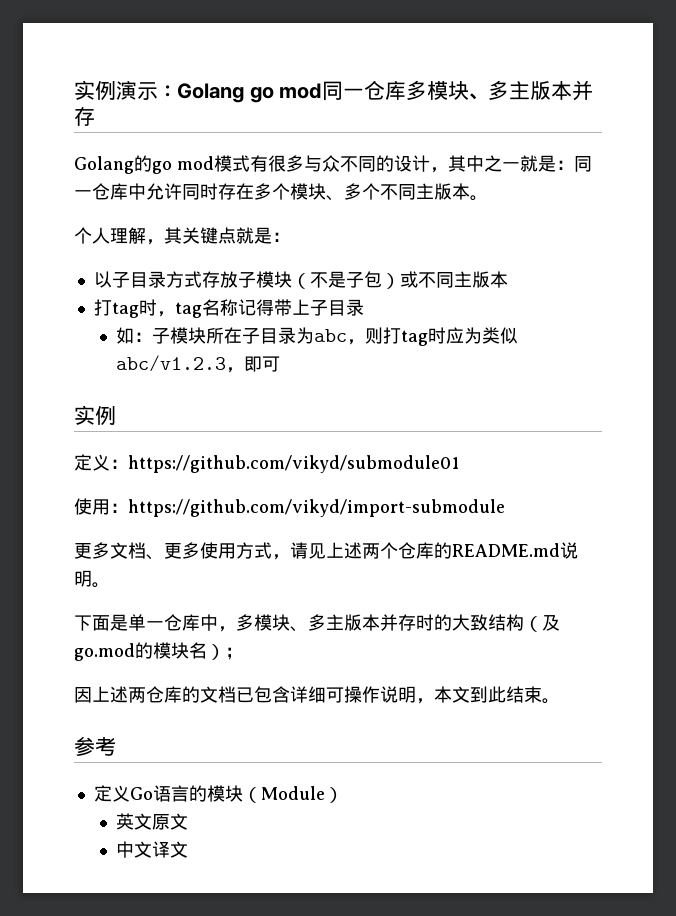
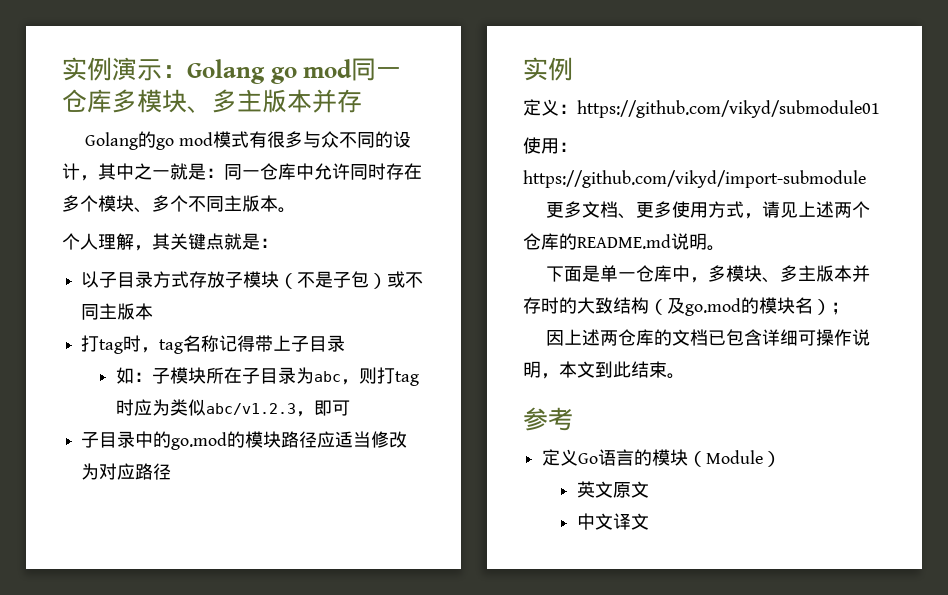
(281, 364) none -> [81,431,408,450] [81,463,172,480] // 子目录中的go.mod的模块路径应适当修改为对应路径

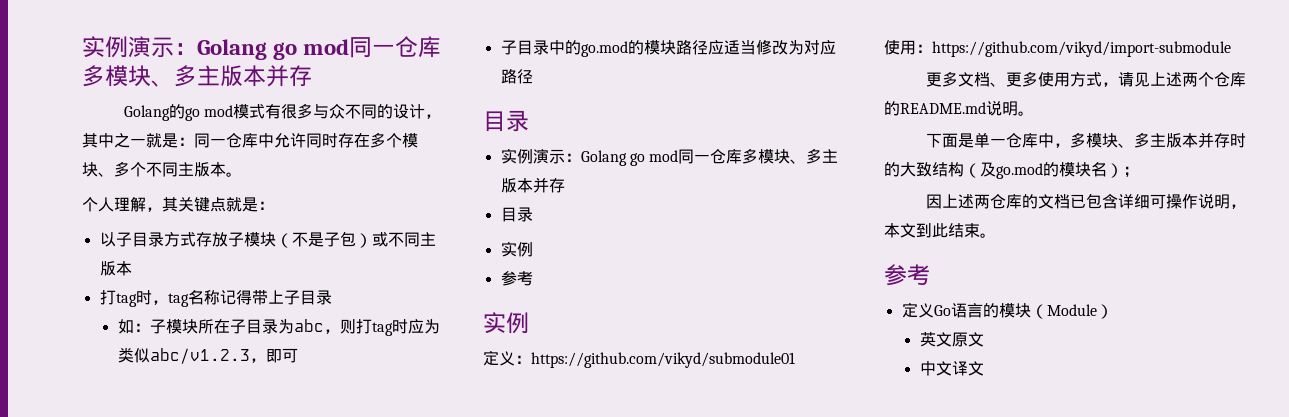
(172, 471) none -> [483,110,529,132] [500,148,839,166] [500,177,565,193] [500,207,533,222] [500,241,533,257] [500,271,533,286] // 目录 // 实例演示：Golang go mod同一仓库多模块、多主版本并存 // 目录 // 实例 // 参考

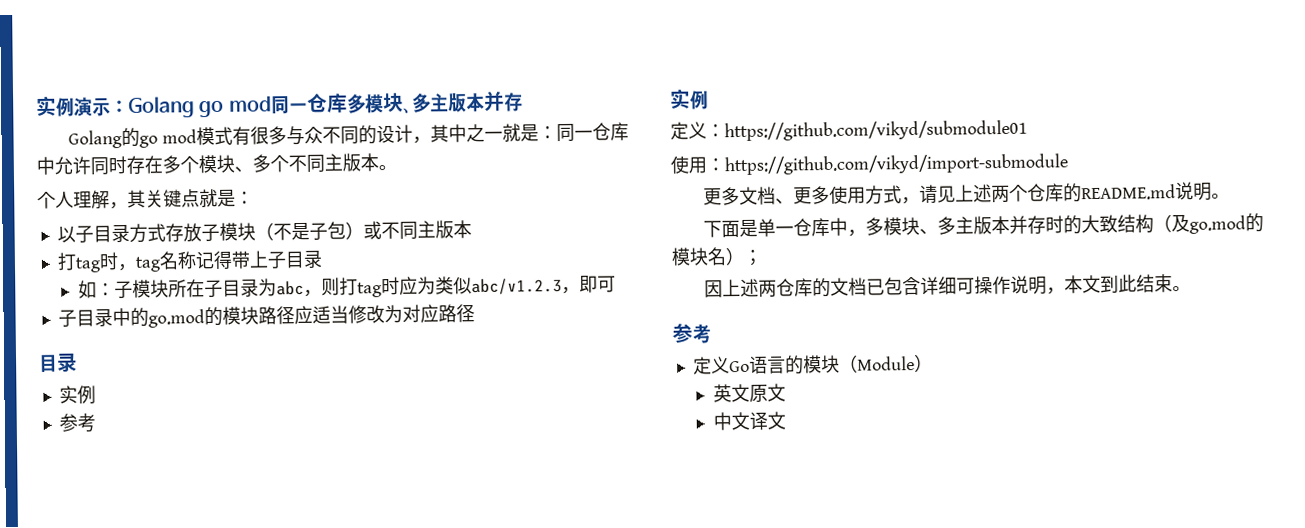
[500,148,839,166] [500,177,565,193] [500,207,533,222] // 实例演示：Golang go mod同一仓库多模块、多主版本并存 // 目录 -> (78, 362) none

